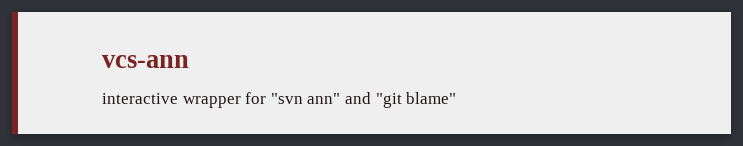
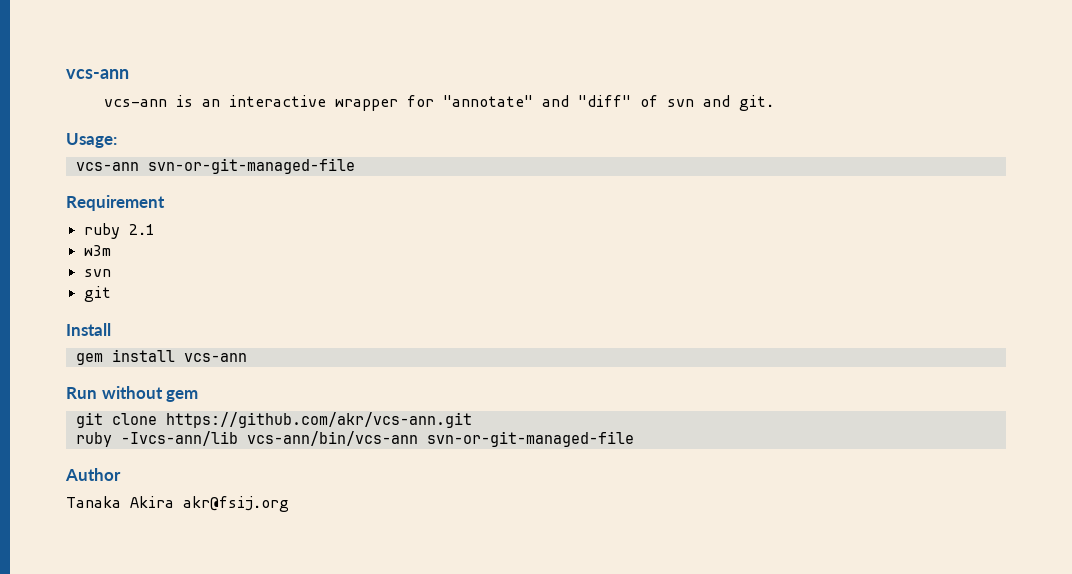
[102,55,189,68] [102,92,457,108] vcs-ann // interactive wrapper for "svn ann" and "git blame" -> [66,69,129,79] [104,95,775,111] [66,133,117,148] [75,158,355,174] [66,195,165,211] [83,223,155,239] [83,245,111,256] [83,269,111,277] [83,286,111,302] [66,323,111,336] [75,349,247,365] [66,386,199,402] [75,412,472,428] [75,431,634,447] [65,468,121,481] [66,496,289,512] vcs-ann // vcs-ann is an interactive wrapper for "annotate" and "diff" of svn and git. // Usage: // vcs-ann svn-or-git-managed-file // Requirement // ruby 2.1 // w3m // svn // git // Install // gem install vcs-ann // Run without gem // git clone https://github.com/akr/vcs-ann.git // ruby -Ivcs-ann/lib vcs-ann/bin/vcs-ann svn-or-git-managed-file // Author // Tanaka Akira akr@fsij.org

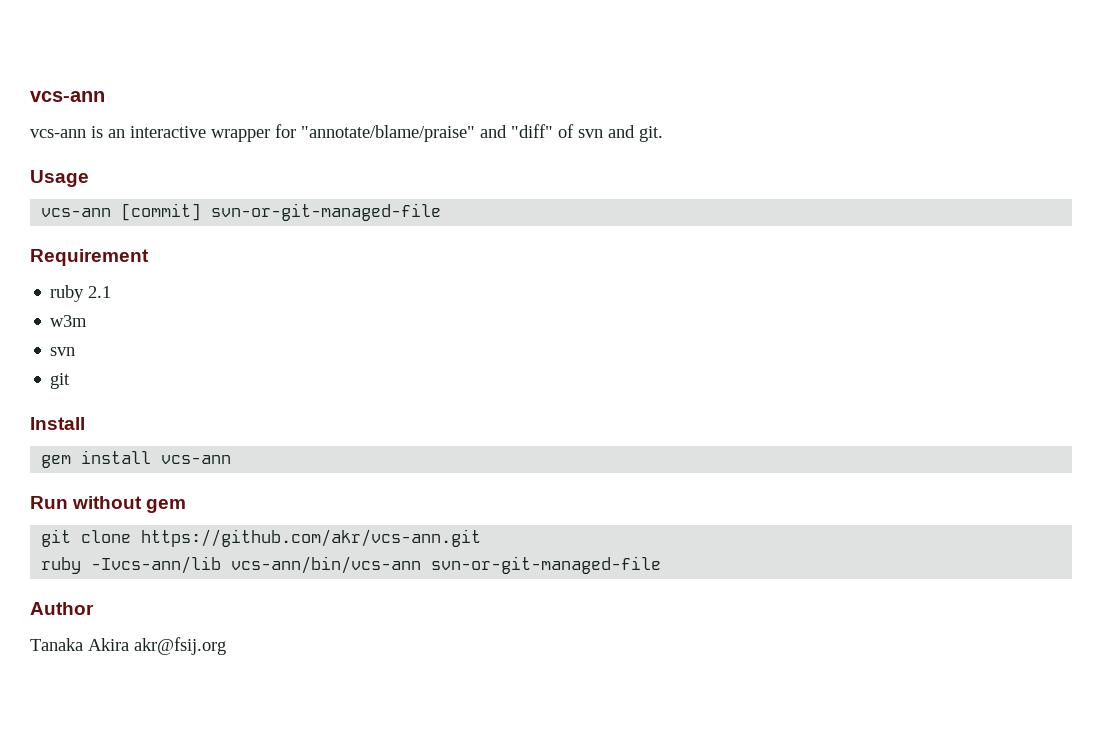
[443,95,534,107] "annotate" -> [301,125,475,142] "annotate/blame/praise"
[66,133,117,148] [75,162,139,171] Usage: // vcs-ann -> [30,170,89,187] [41,203,202,221] Usage // vcs-ann [commit]

